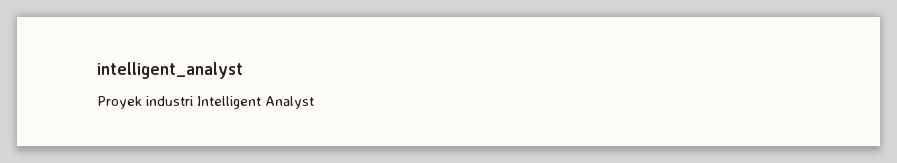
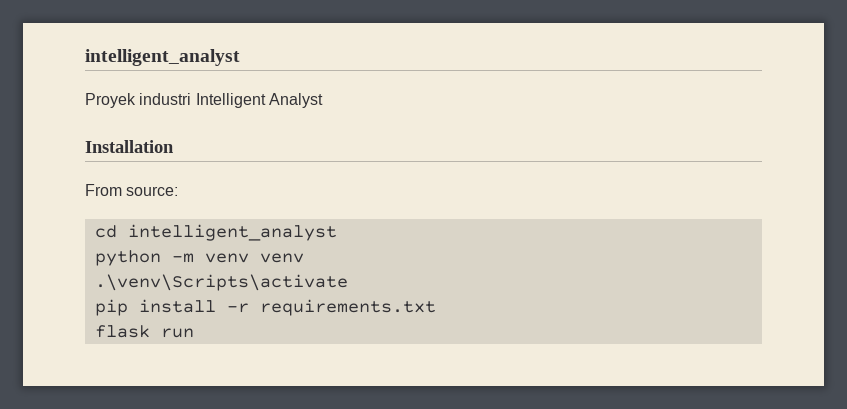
(314, 102) none -> [85,140,174,153] [85,184,179,196] [94,224,337,241] [94,250,304,266] [94,274,348,291] [94,299,436,316] [94,325,194,338] // Installation // From source: // cd intelligent_analyst // python -m venv venv // .\venv\Scripts\activate // pip install -r requirements.txt // flask run

